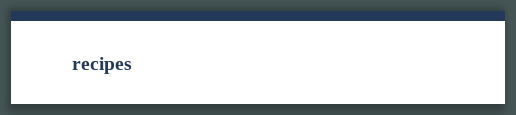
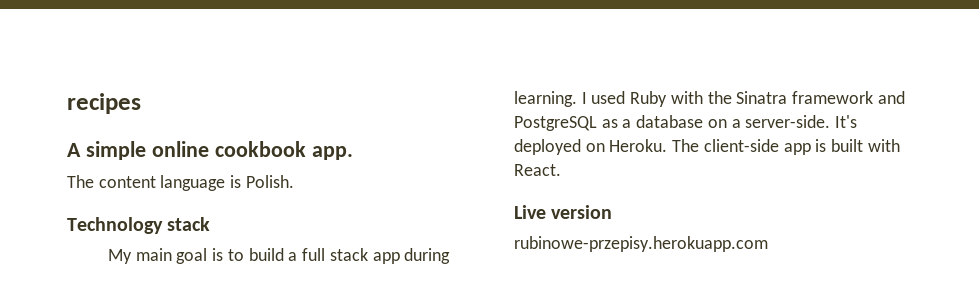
(132, 65) none -> [67,141,353,160] [67,175,294,191] [67,217,211,234] [108,248,451,264] [514,91,905,107] [514,115,858,131] [514,139,900,155] [514,164,561,176] [514,205,613,219] [514,236,768,252] // A simple online cookbook app. // The content language is Polish. // Technology stack // My main goal is to build a full stack app during learning. I used Ruby with the Sinatra framework and PostgreSQL as a database on a server-side. It's deployed on Heroku. The client-side app is built with React. // Live version // rubinowe-przepisy.herokuapp.com

